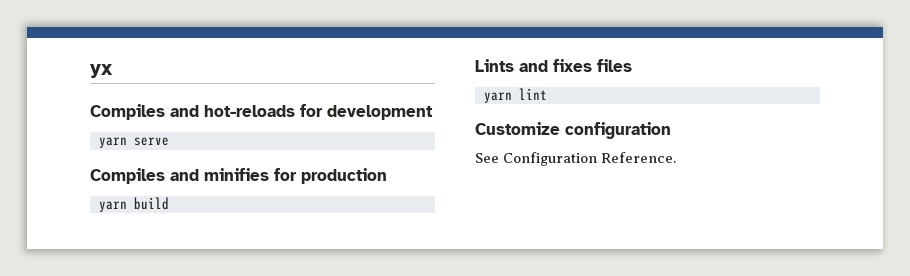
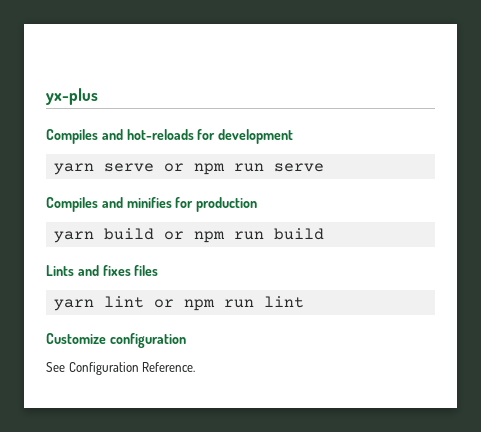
[90,64,113,78] yx -> [46,88,98,105] yx-plus
(169, 141) none -> [163,163,324,175] or npm run serve
(169, 203) none -> [163,228,324,243] or npm run build
(547, 94) none -> [153,296,304,311] or npm run lint

